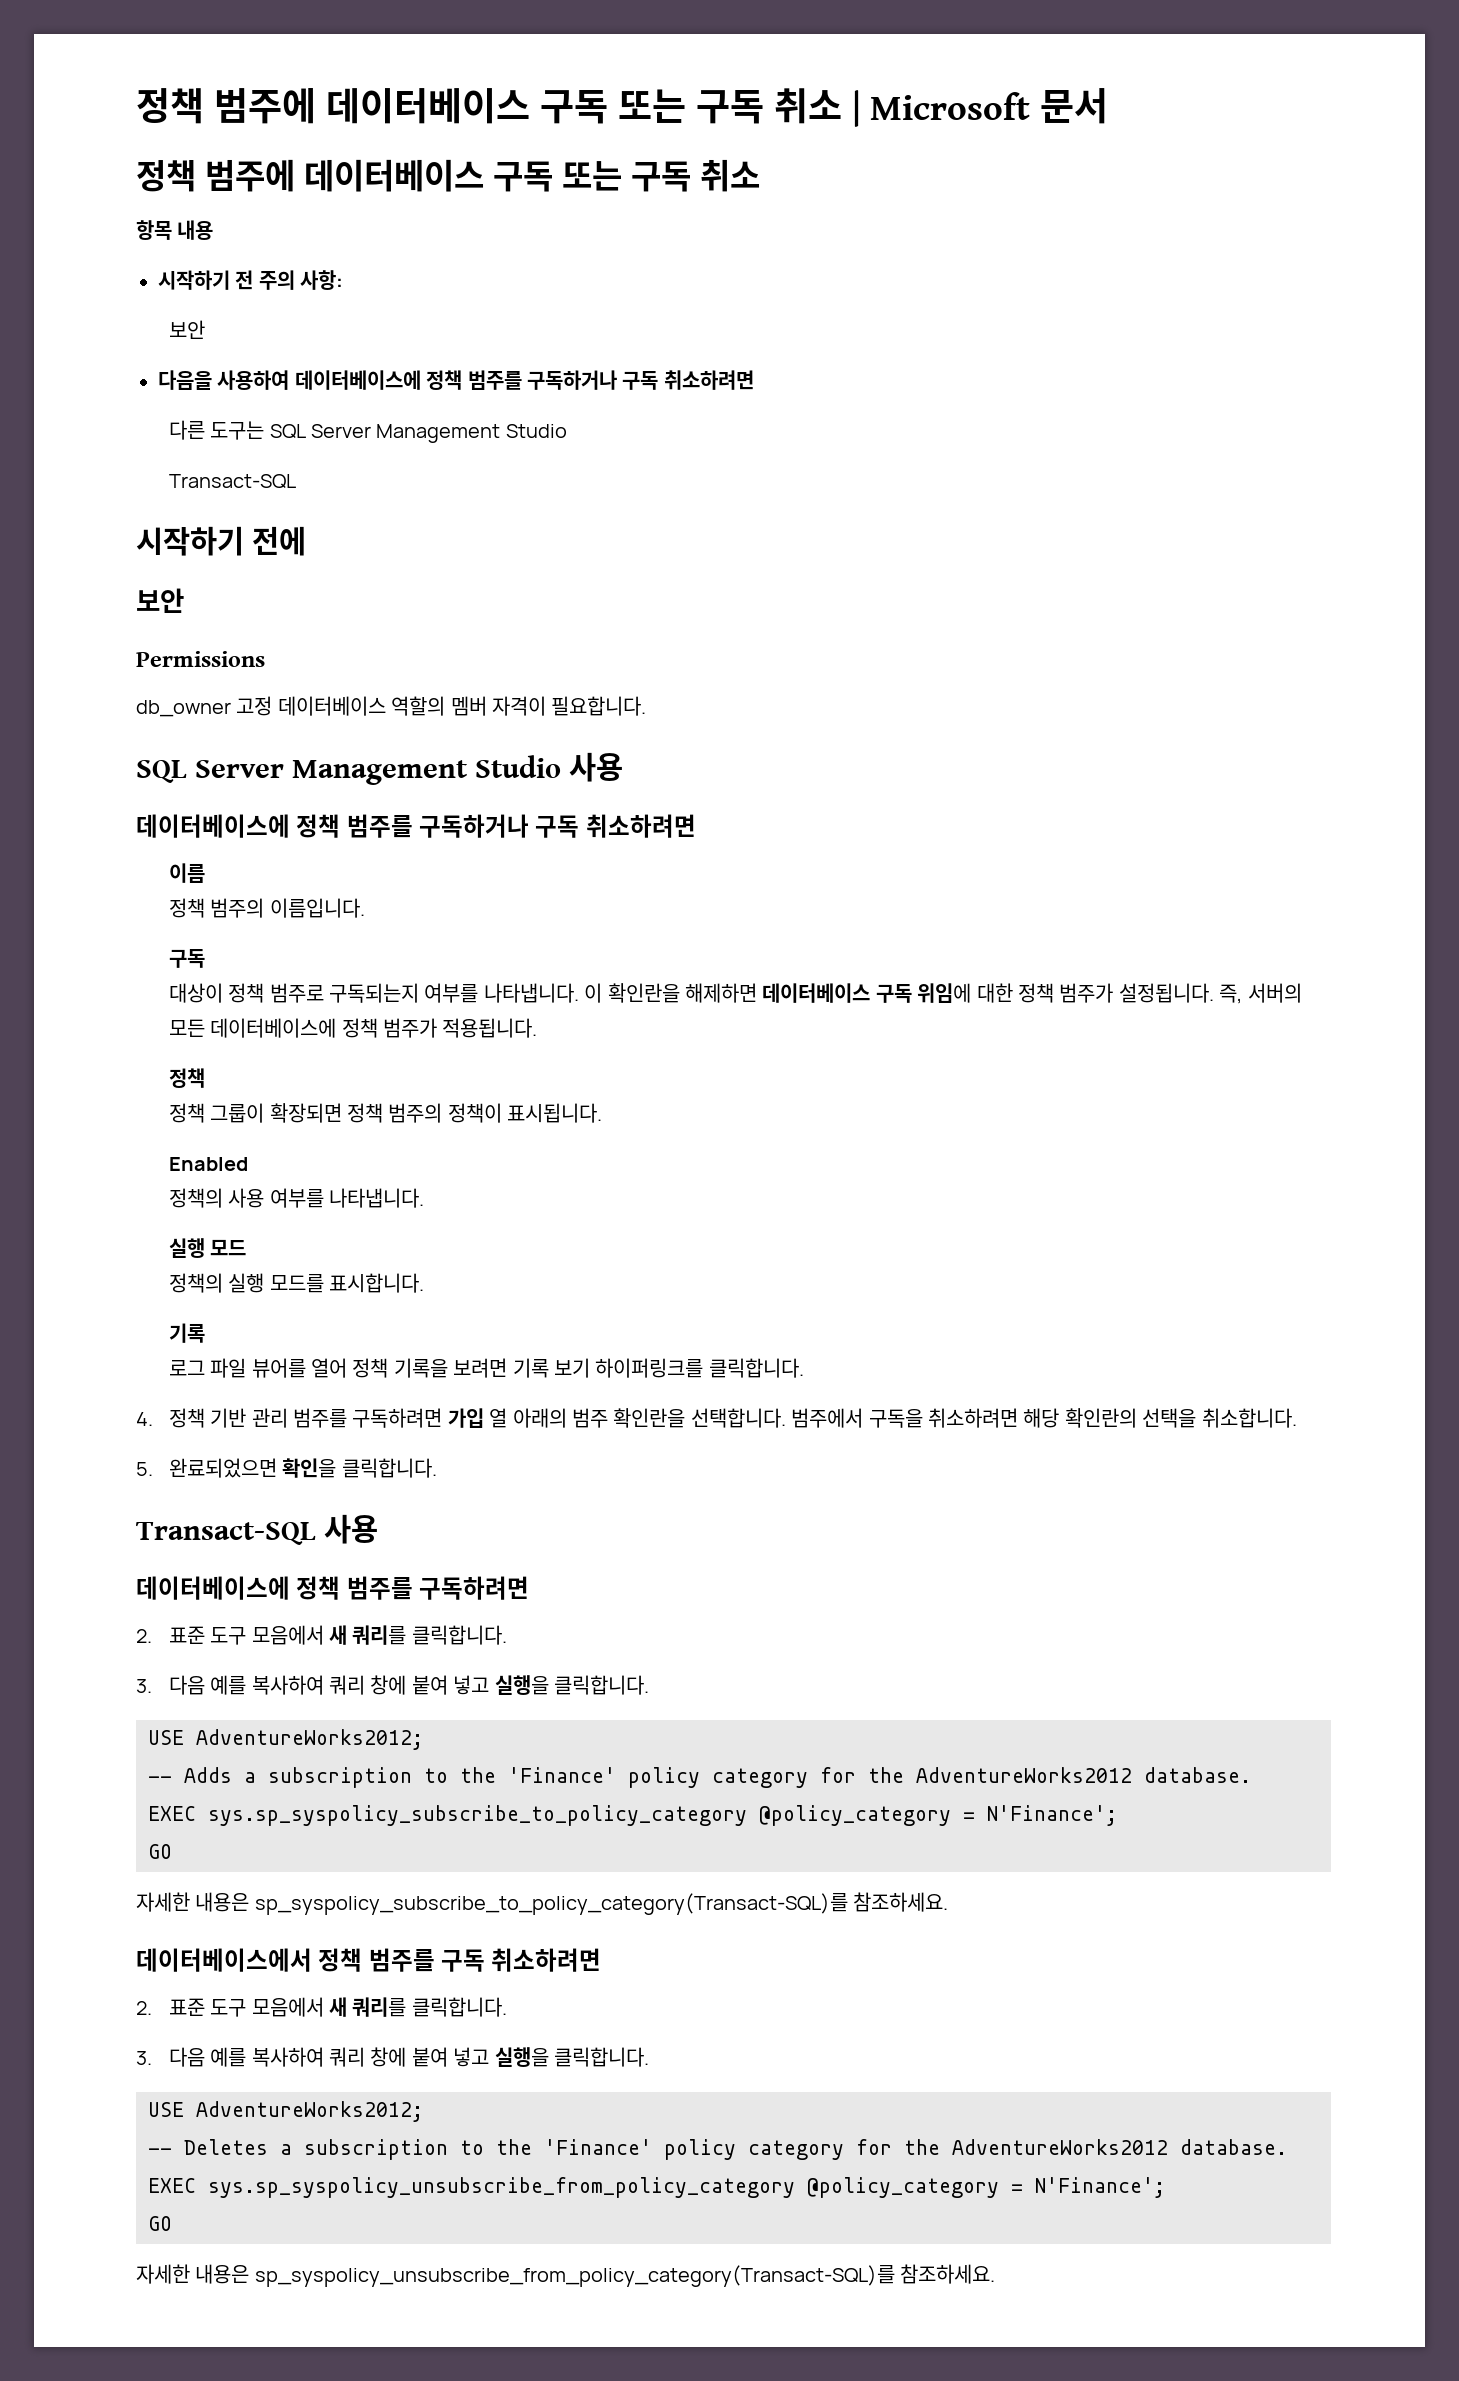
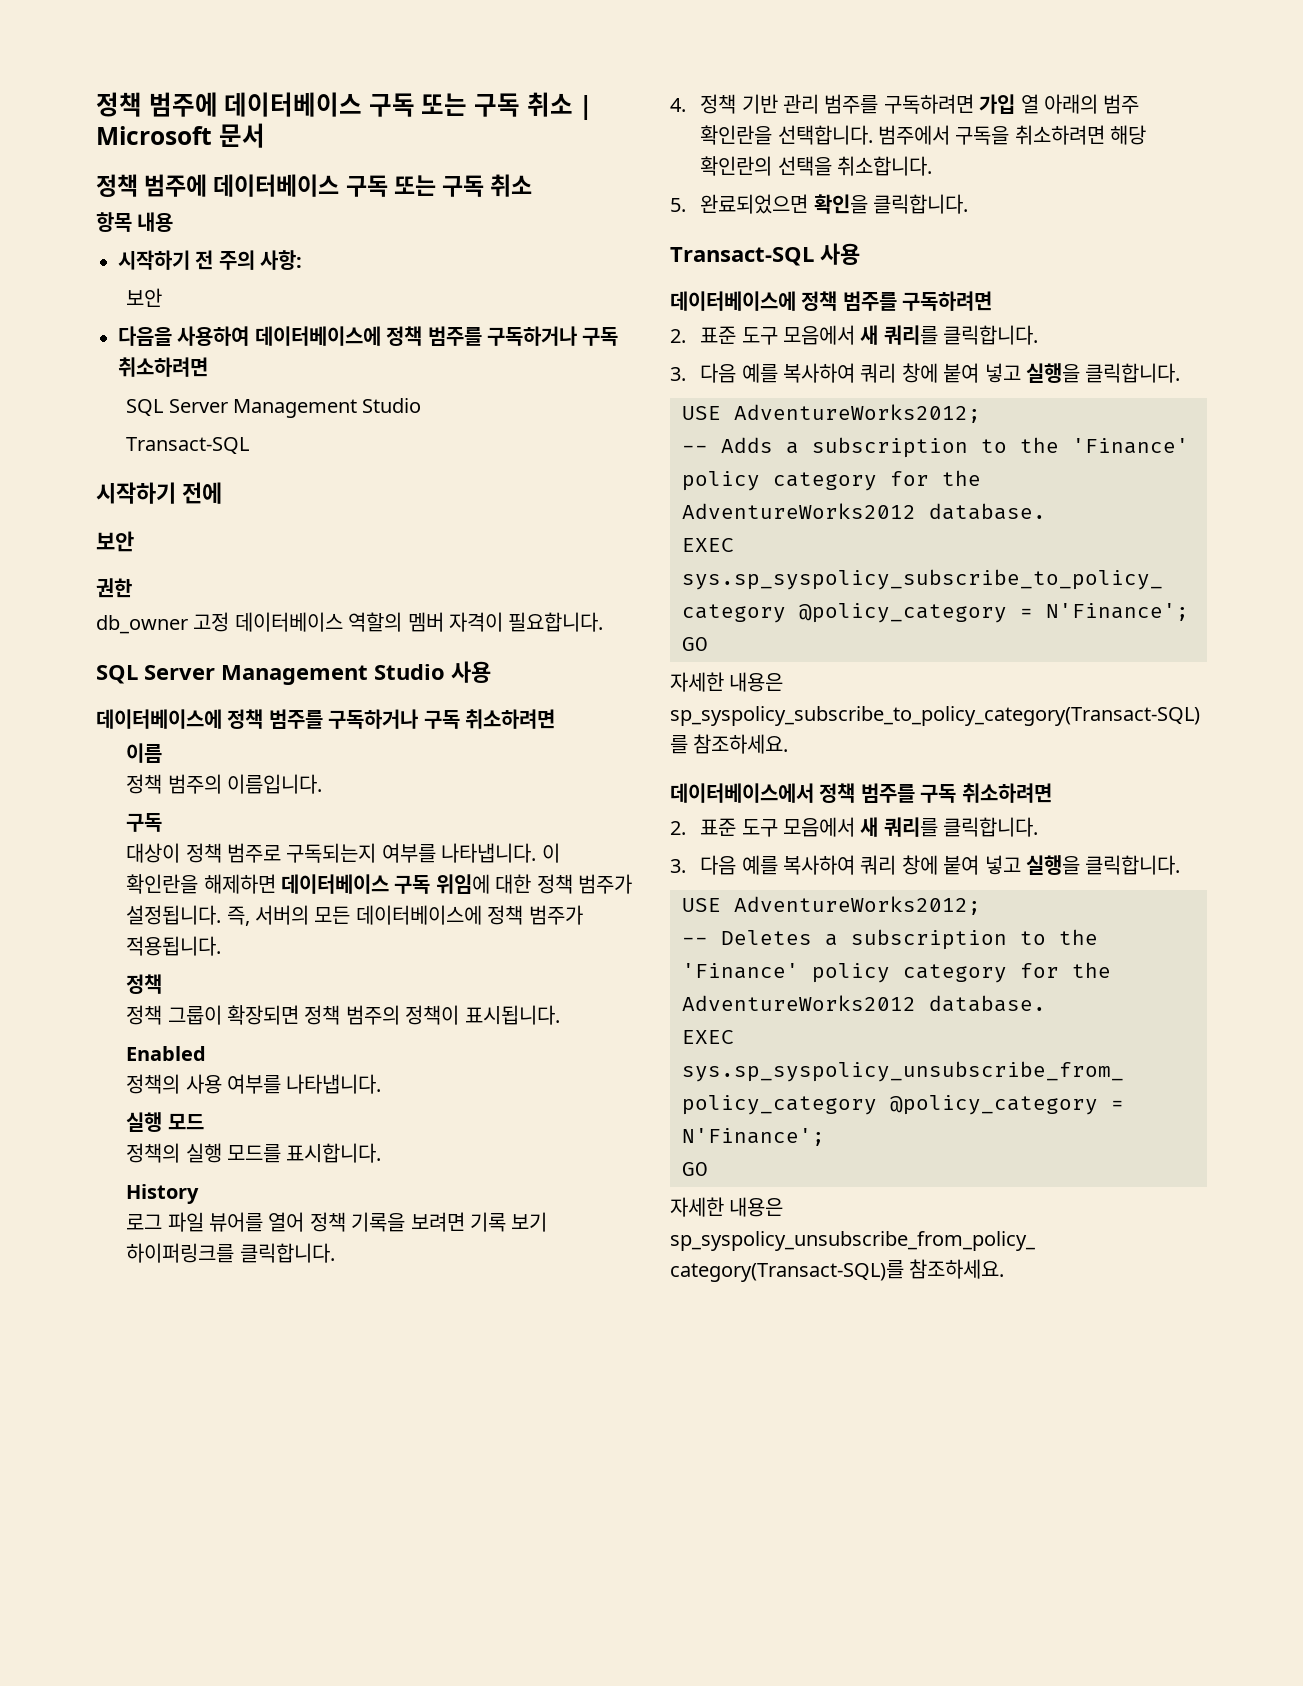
[168,420,265,440] 다른 도구는 -> (208, 367) none
[136,651,265,667] Permissions -> [96,578,132,598] 권한
[168,1323,205,1343] 기록 -> [126,1184,200,1204] History

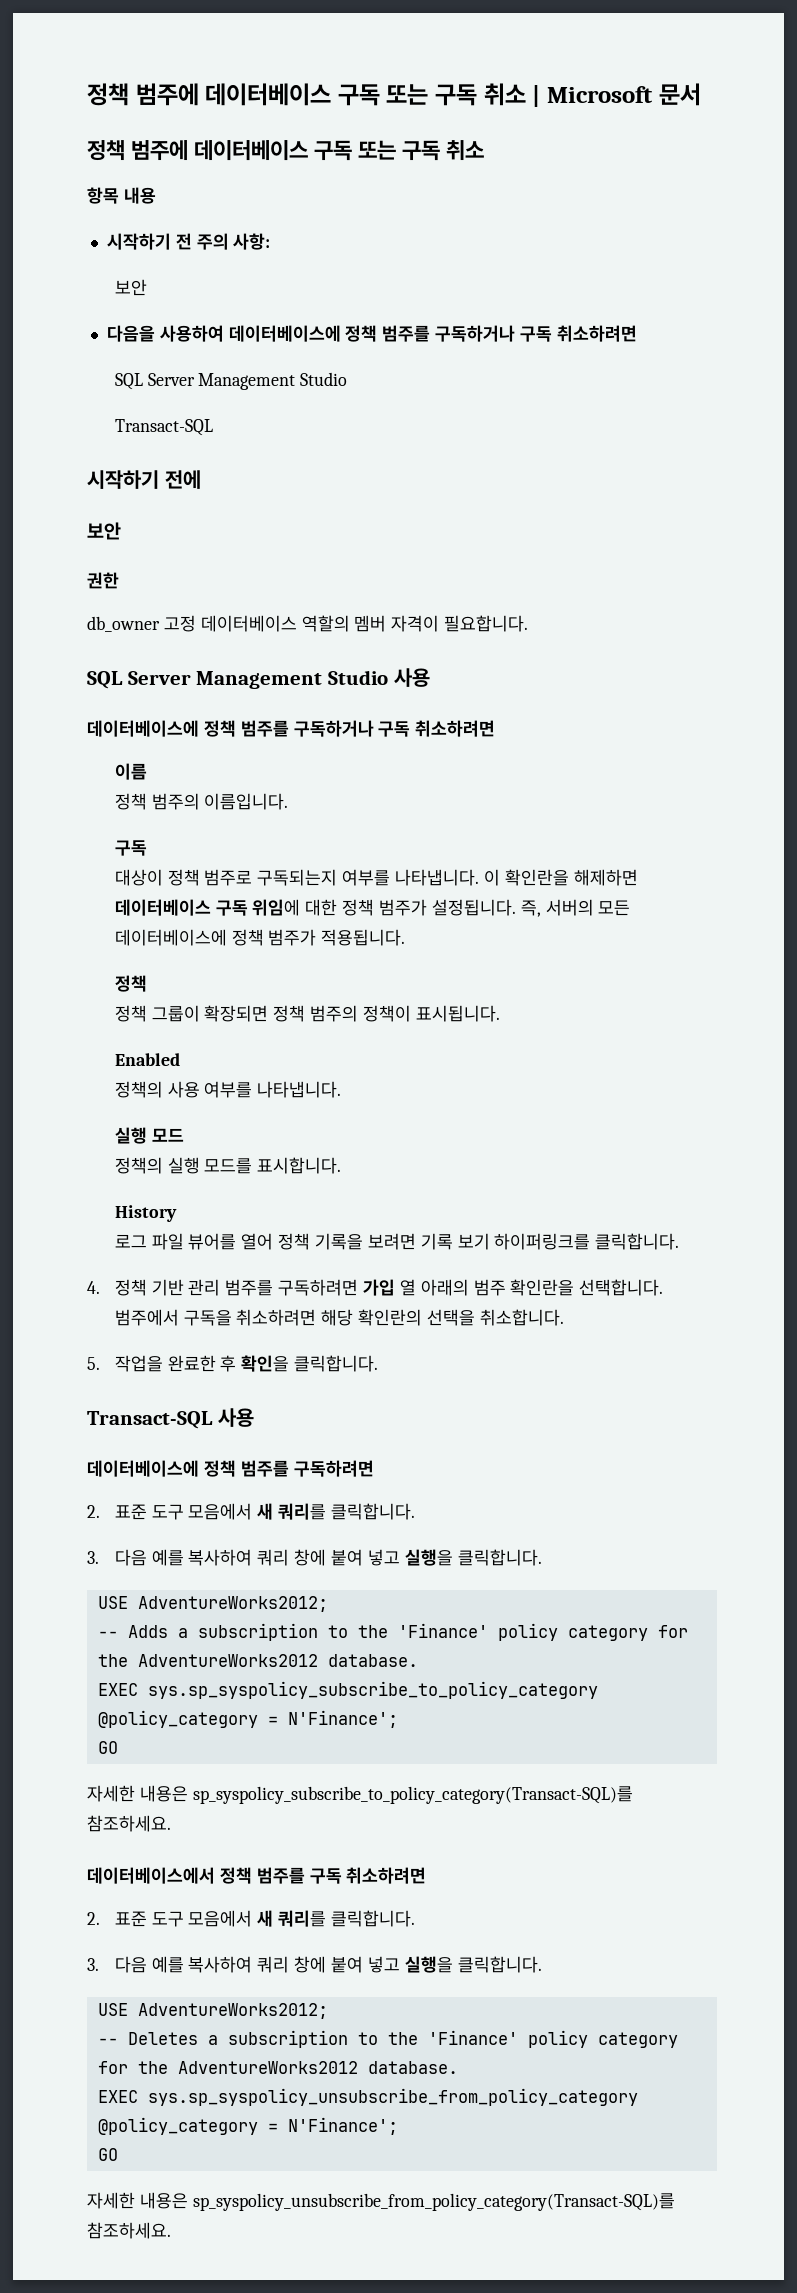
[700,194,809,214] 완료되었으면 -> [114,1355,237,1372] 작업을 완료한 후

